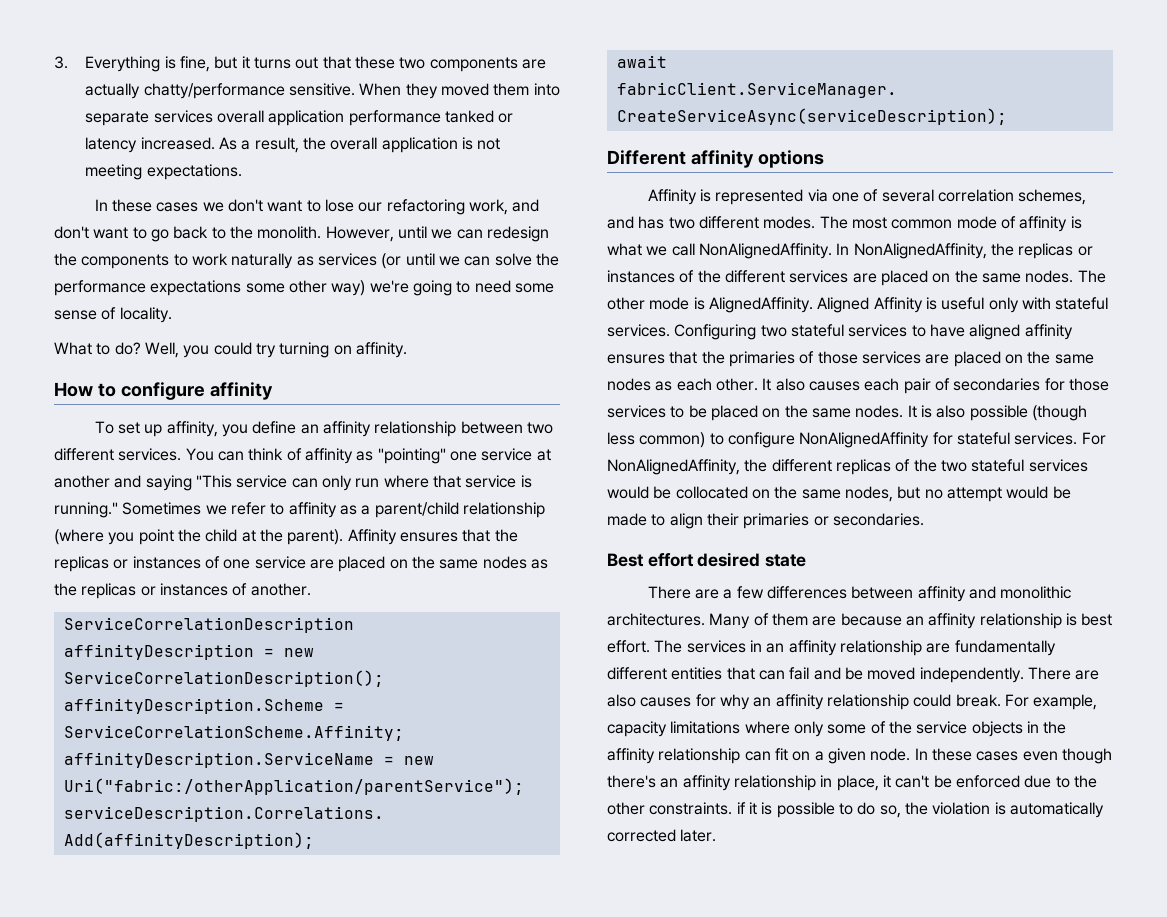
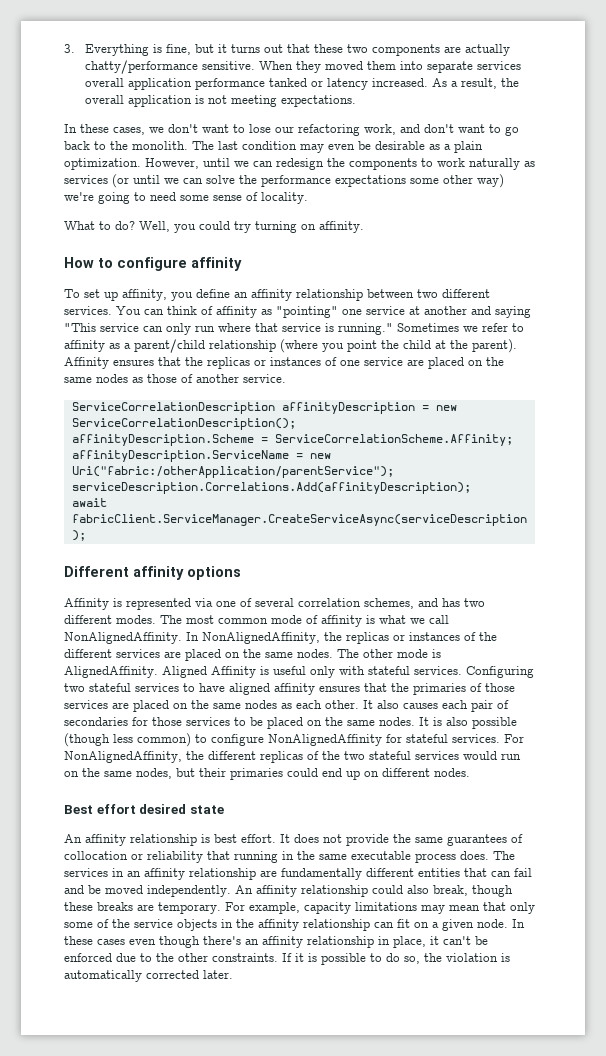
[156,202,199,212] cases -> [113,127,145,135] cases,
(322, 232) none -> [192,141,483,153] [64,158,141,170] The last condition may even be desirable as a plain optimization.
[54,583,311,599] the replicas or instances of another. -> [147,374,286,383] those of another service.
[653,486,748,499] be collocated -> [501,753,521,760] run
[924,486,1071,502] [607,513,924,529] [607,552,807,567] [647,586,1072,602] [607,613,924,629] no attempt would be made to align their primaries or secondaries. // Best effort desired state // There are a few differences between affinity and monolithic architectures. Many of them are because an -> [199,768,470,780] [64,804,224,814] [64,834,82,843] their primaries could end up on different nodes. // Best effort desired state // An
(650, 646) none -> [280,834,523,846] [64,851,489,863] It does not provide the same guarantees of collocation or reliability that running in the same executable process does.
[1027,667,1100,680] [607,694,1001,710] There are also causes for why an affinity relationship could break. -> [235,885,513,897] [64,902,221,914] An affinity relationship could also break, though these breaks are temporary.
[744,721,790,734] where -> [421,902,506,914] may mean that
[736,802,746,814] if -> [282,953,292,962] If

